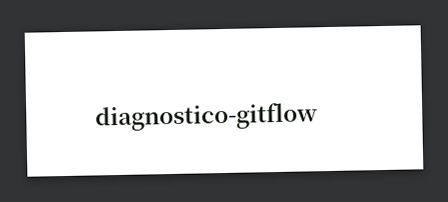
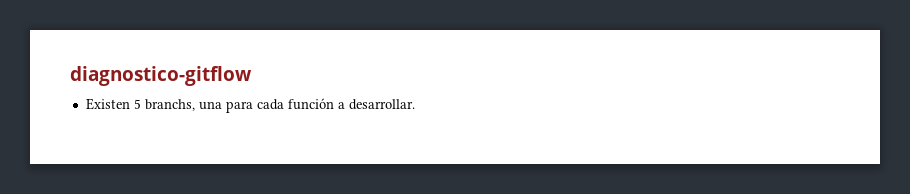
(318, 117) none -> [85,98,415,113] // Existen 5 branchs, una para cada función a desarrollar.

